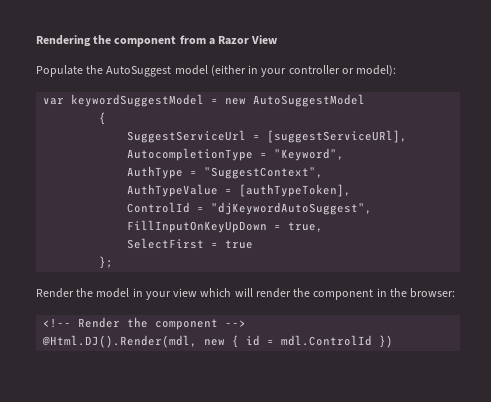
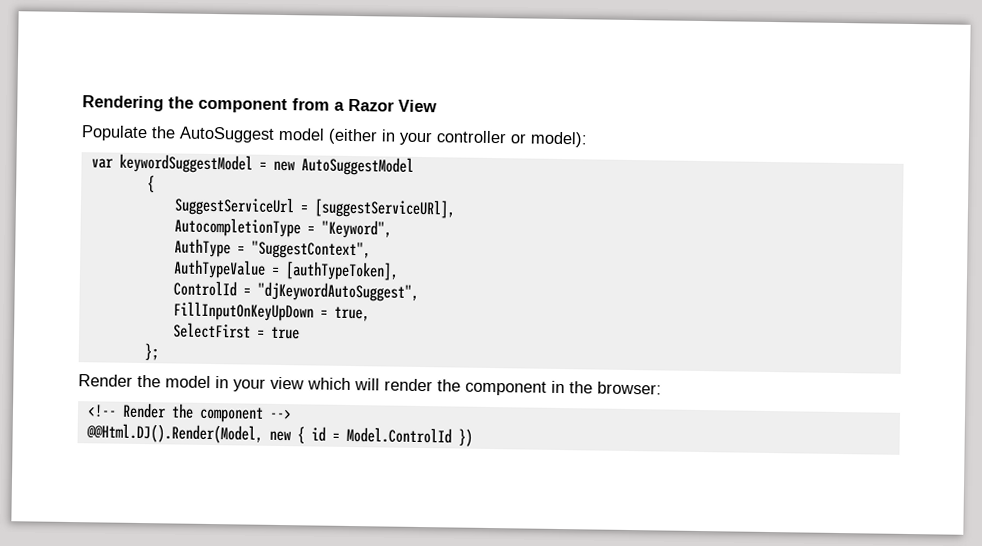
[42,335,198,348] @Html.DJ().Render(mdl, -> [85,423,263,444] @@Html.DJ().Render(Model,
[281,335,373,346] mdl.ControlId -> [345,426,452,444] Model.ControlId

